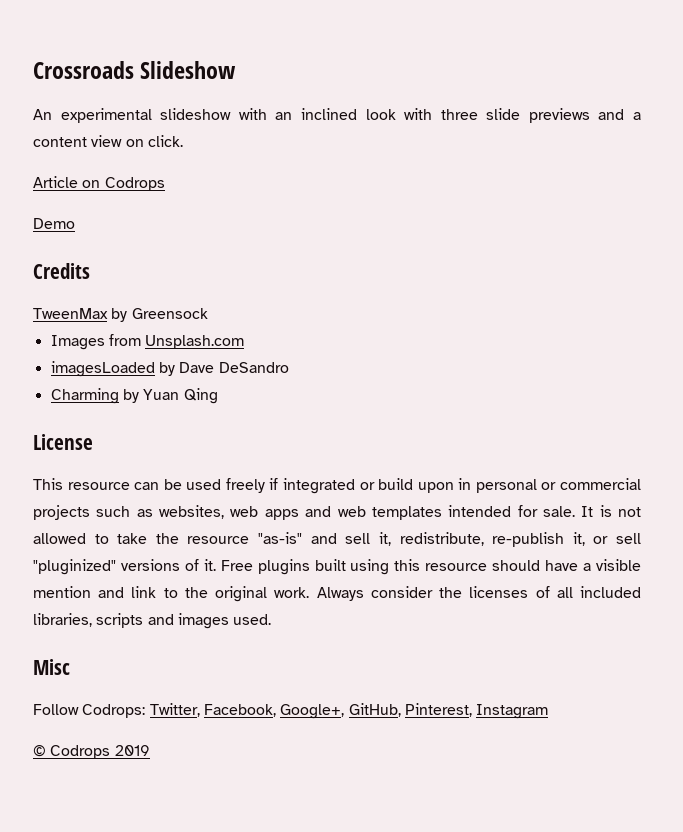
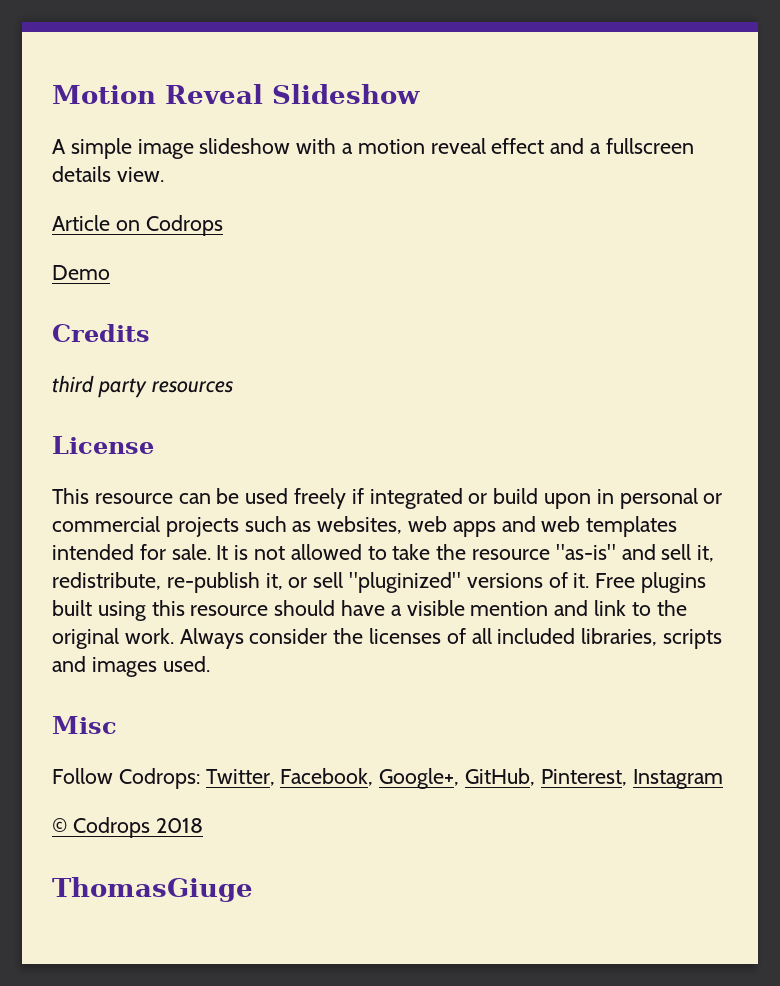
[33,61,134,79] Crossroads -> [52,84,263,104] Motion Reveal
[33,108,641,123] [33,135,183,147] An experimental slideshow with an inclined look with three slide previews and a content view on click. -> [52,138,694,159] [52,166,164,182] A simple image slideshow with a motion reveal effect and a fullscreen details view.
[33,308,208,322] [50,334,245,350] [50,361,289,377] [50,388,218,404] TweenMax by Greensock // Images from Unsplash.com // imagesLoaded by Dave DeSandro // Charming by Yuan Qing -> [52,375,233,398] third party resources
[114,745,150,756] 2019 -> [155,818,203,833] [52,877,253,902] 2018 // ThomasGiuge

